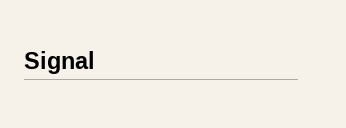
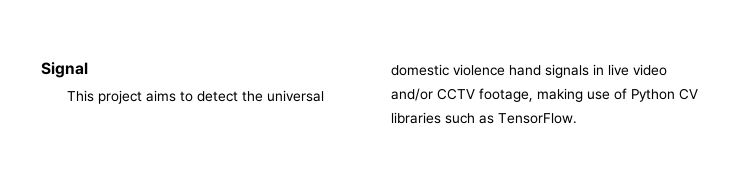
(95, 62) none -> [66,90,324,104] [391,64,667,78] [391,88,698,102] [391,112,577,124] // This project aims to detect the universal domestic violence hand signals in live video and/or CCTV footage, making use of Python CV libraries such as TensorFlow.

